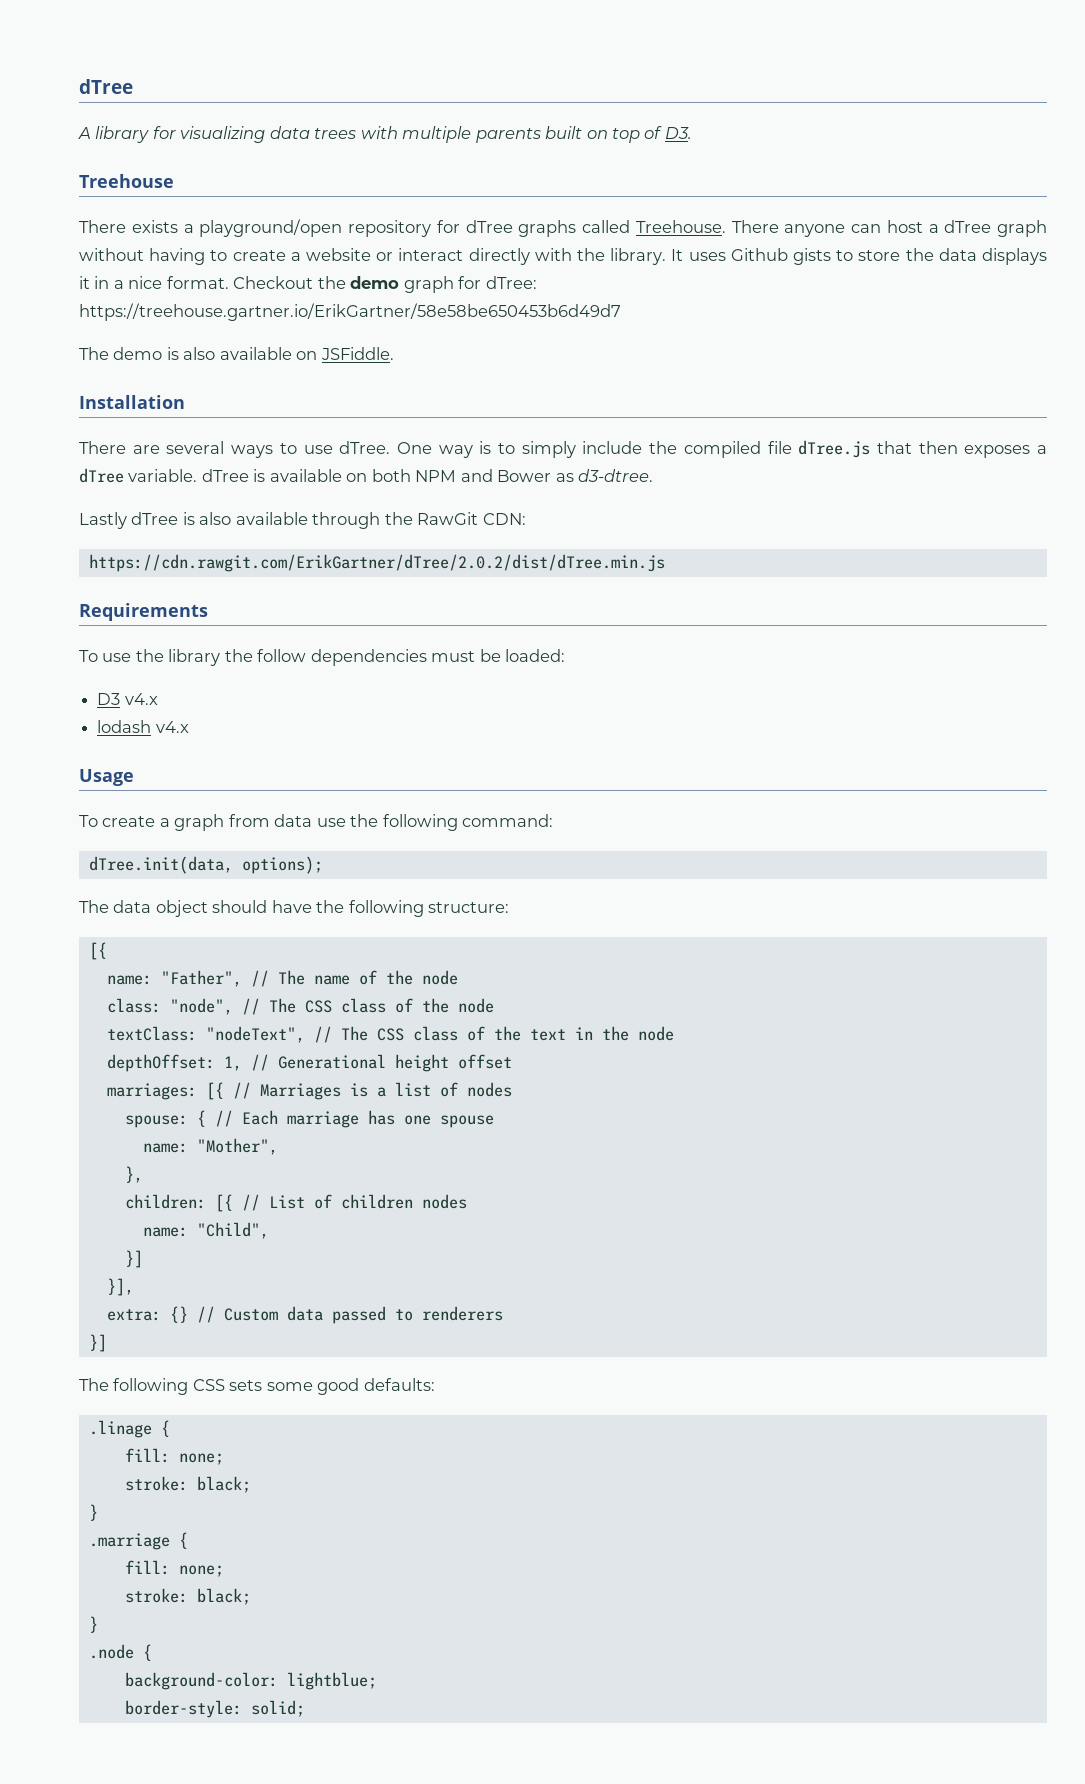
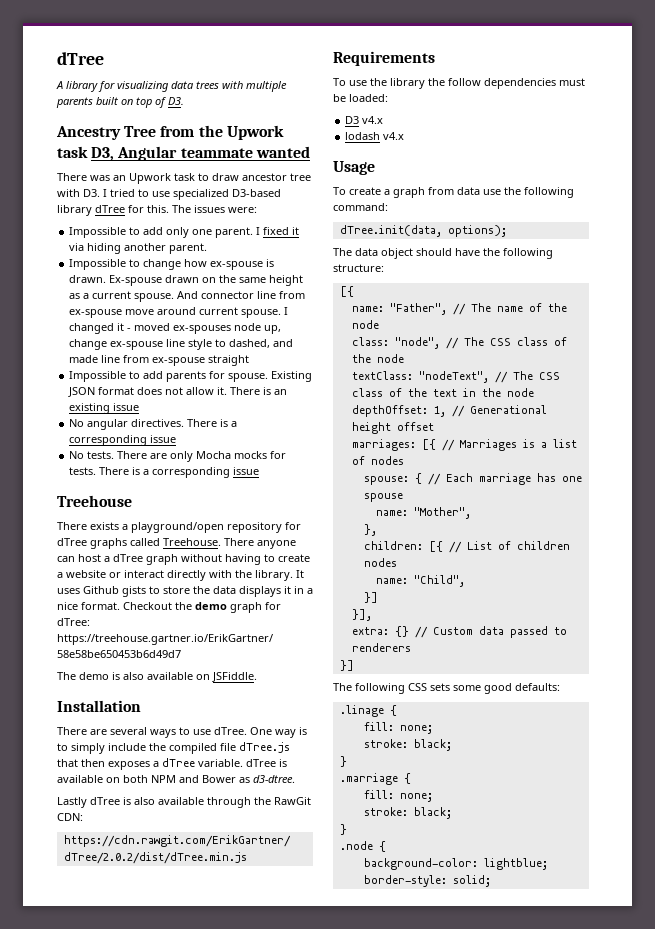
(692, 133) none -> [56,125,284,140] [57,146,310,161] [57,173,311,184] [57,189,281,200] [57,205,257,216] [69,227,300,238] [69,243,208,254] [69,259,275,270] [69,275,304,286] [69,291,306,302] [69,307,289,318] [69,323,282,334] [69,339,294,350] [69,355,250,366] [69,371,313,382] [68,387,288,397] [69,403,140,414] [69,419,238,430] [69,435,177,446] [69,451,287,462] [69,467,260,478] // Ancestry Tree from the Upwork task D3, Angular teammate wanted // There was an Upwork task to draw ancestor tree with D3. I tried to use specialized D3-based library dTree for this. The issues were: // Impossible to add only one parent. I fixed it via hiding another parent. // Impossible to change how ex-spouse is drawn. Ex-spouse drawn on the same height as a current spouse. And connector line from ex-spouse move around current spouse. I changed it - moved ex-spouses node up, change ex-spouse line style to dashed, and made line from ex-spouse straight // Impossible to add parents for spouse. Existing JSON format does not allow it. There is an existing issue // No angular directives. There is a corresponding issue // No tests. There are only Mocha mocks for tests. There is a corresponding issue

